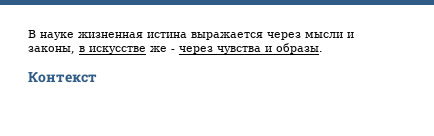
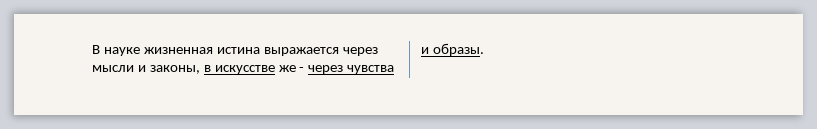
[28,71,97,83] // Контекст -> (484, 49) none

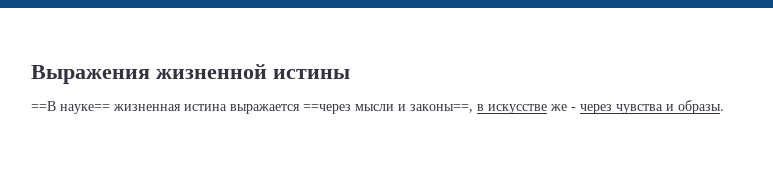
[92,45,140,56] В науке -> [31,64,350,84] [31,101,110,114] Выражения жизненной истины // ==В науке==
[342,47,378,56] через -> [303,104,351,114] ==через
[149,65,200,74] законы, -> [410,104,473,113] законы==,

